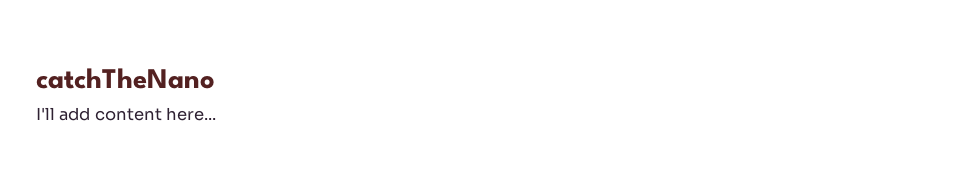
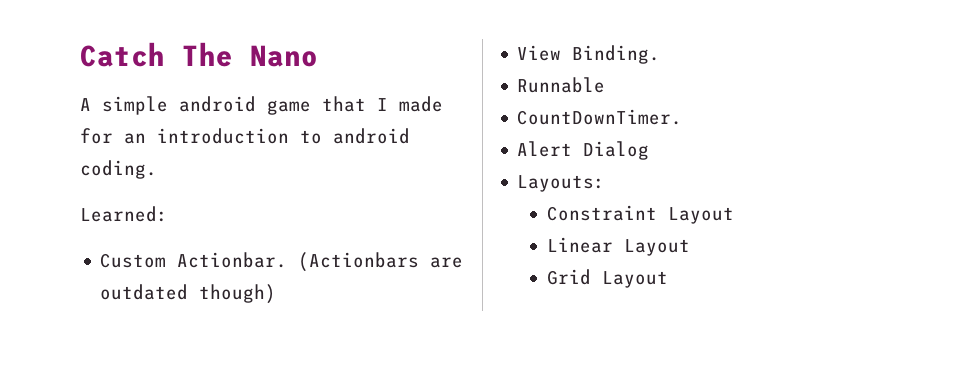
[36,68,215,89] [36,107,217,121] catchTheNano // I'll add content here... -> [80,42,318,67] [80,96,443,115] [80,128,410,144] [80,160,157,179] [80,206,168,222] [100,252,464,272] [100,284,277,304] [517,45,661,64] [517,77,606,93] [517,109,683,125] [517,141,650,160] [517,175,606,192] [546,205,734,224] [546,237,690,256] [546,269,668,288] Catch The Nano // A simple android game that I made for an introduction to android coding. // Learned: // Custom Actionbar. (Actionbars are outdated though) // View Binding. // Runnable // CountDownTimer. // Alert Dialog // Layouts: // Constraint Layout // Linear Layout // Grid Layout

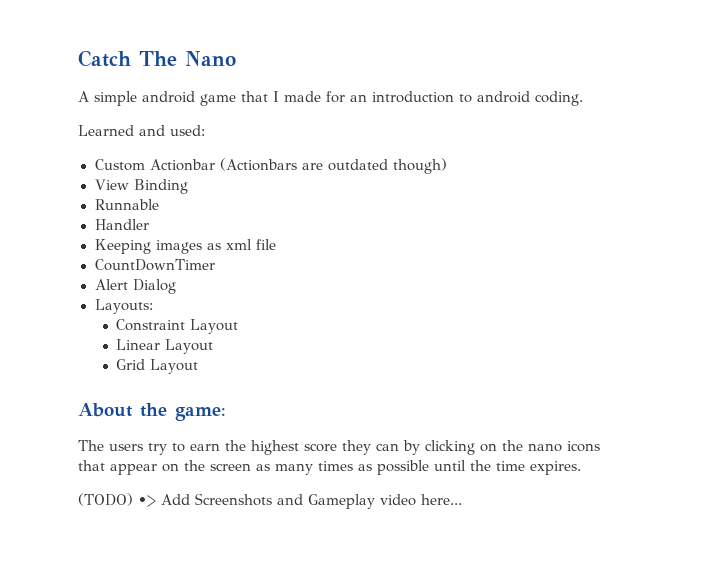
[80,206,168,222] Learned: -> [78,125,205,136] Learned and used:
[177,252,288,268] Actionbar. -> [149,159,215,171] Actionbar
[572,45,661,64] Binding. -> [133,179,188,194] Binding
[517,109,683,125] CountDownTimer. -> [94,219,149,230] [94,239,276,254] [94,259,215,271] Handler // Keeping images as xml file // CountDownTimer
(668, 279) none -> [78,403,226,421] [78,440,600,455] [78,460,581,475] [78,493,462,509] // About the game: // The users try to earn the highest score they can by clicking on the nano icons that appear on the screen as many times as possible until the time expires. // (TODO) •> Add Screenshots and Gameplay video here...

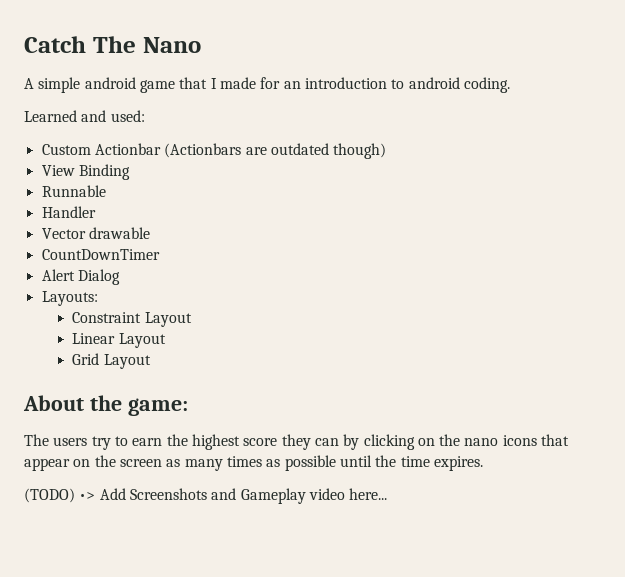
[94,239,276,254] Keeping images as xml file -> [41,227,150,239] Vector drawable

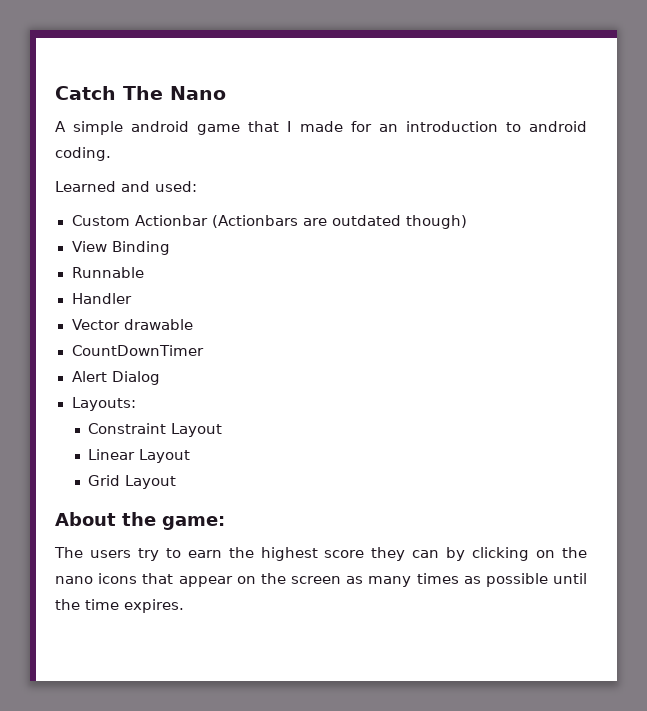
[24,488,388,504] // (TODO) •> Add Screenshots and Gameplay video here... -> (184, 606) none

